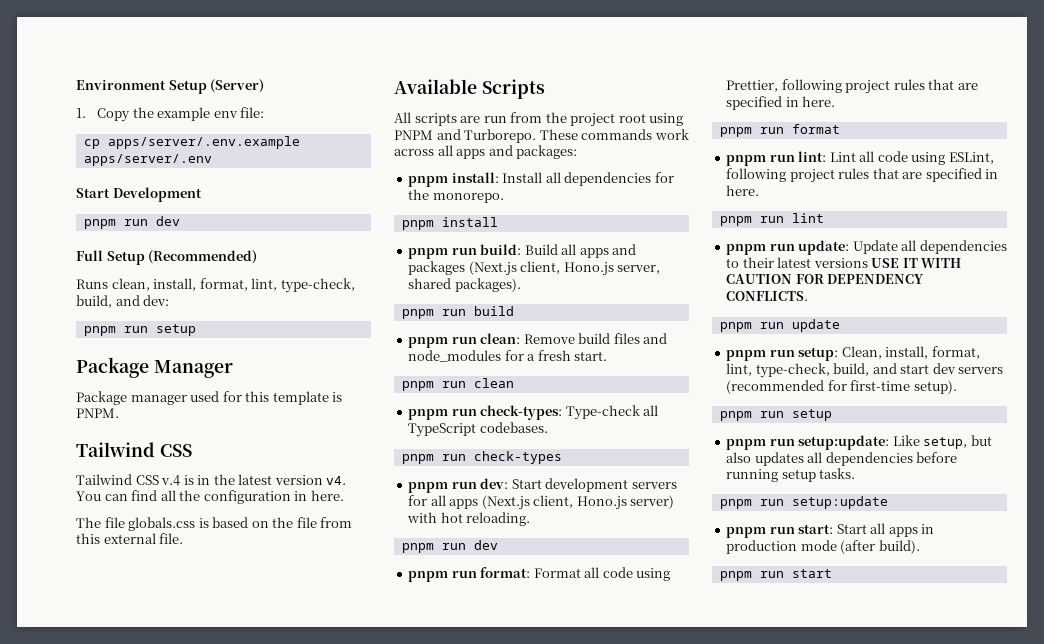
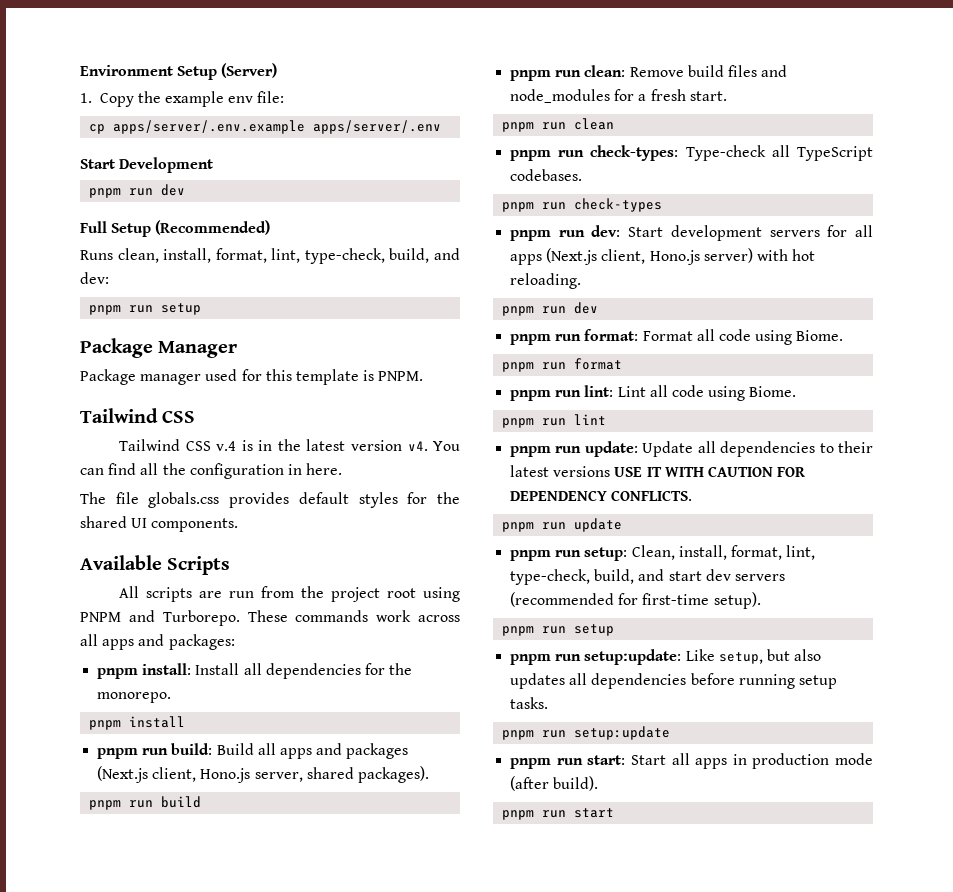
[198,517,353,528] [76,533,184,544] is based on the file from this external file. -> [229,492,461,508] [80,516,239,532] provides default styles for the shared UI components.
[726,79,978,94] [726,96,836,110] Prettier, following project rules that are specified in here. -> [796,330,844,341] Biome.
[948,152,994,164] [726,168,999,183] [726,185,760,196] ESLint, following project rules that are specified in here. -> [749,386,797,397] Biome.

